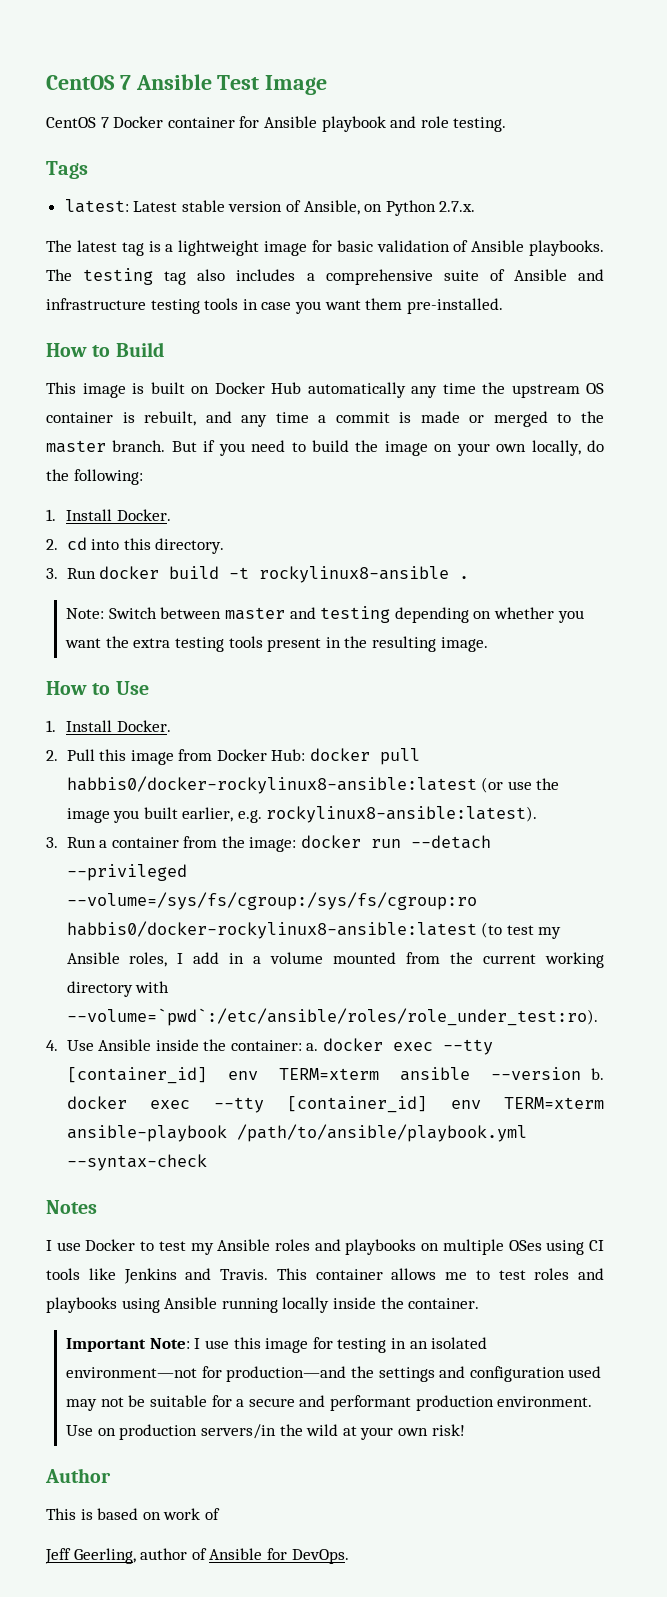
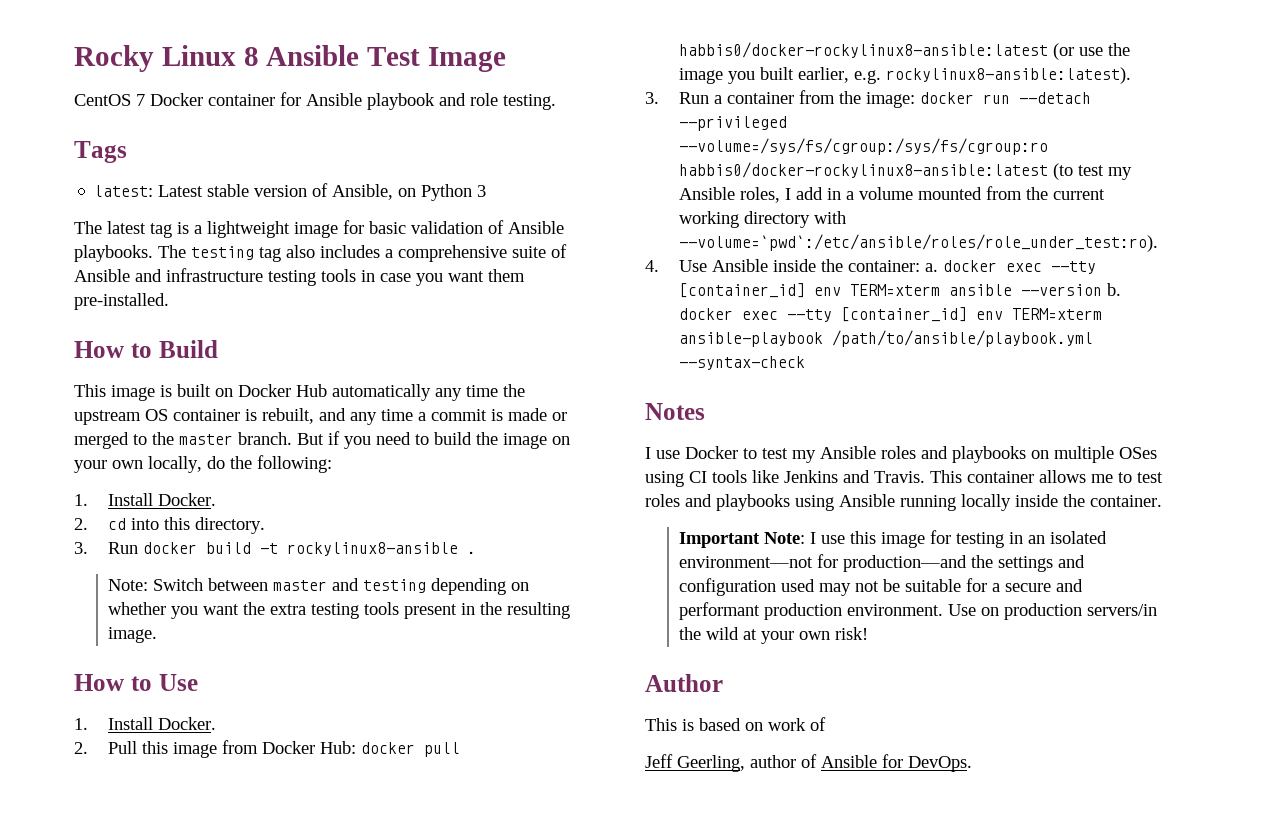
[46,75,131,90] CentOS 7 -> [74,45,259,72] Rocky Linux 8
[439,201,476,212] 2.7.x. -> [477,185,487,197] 3

